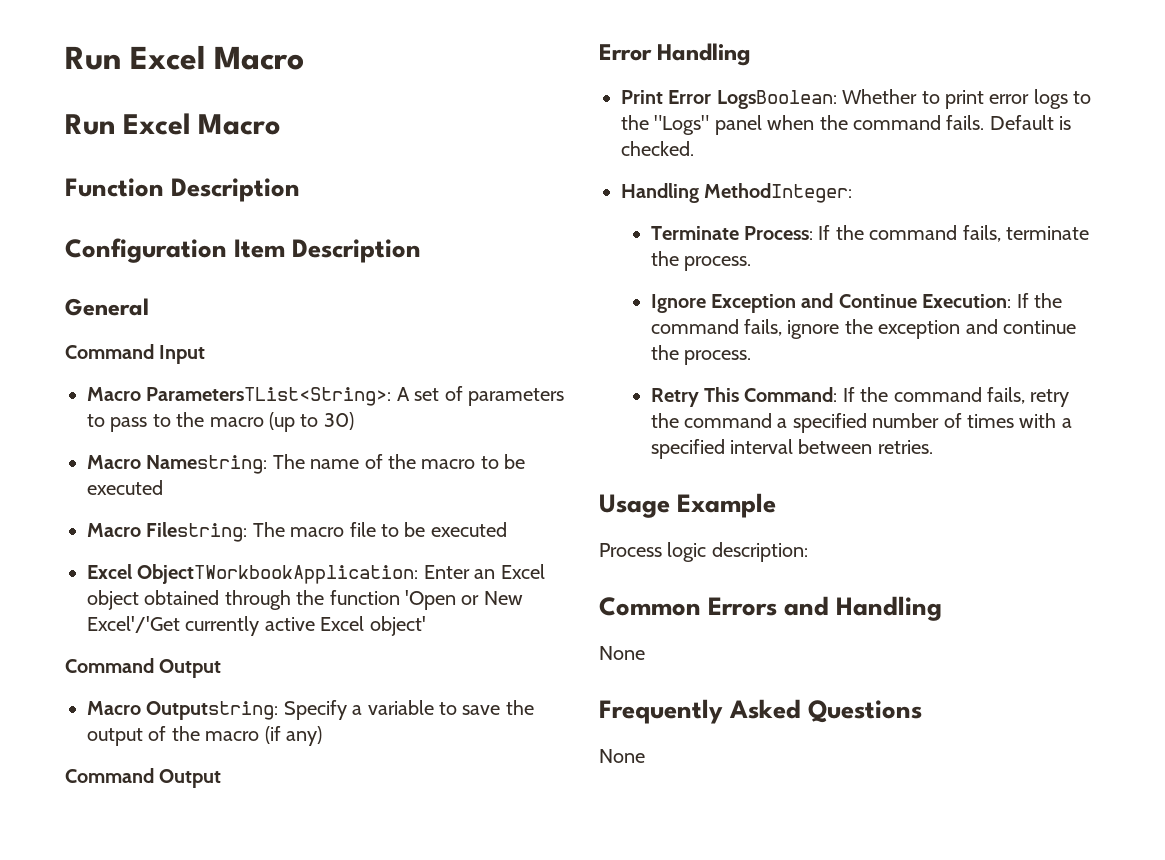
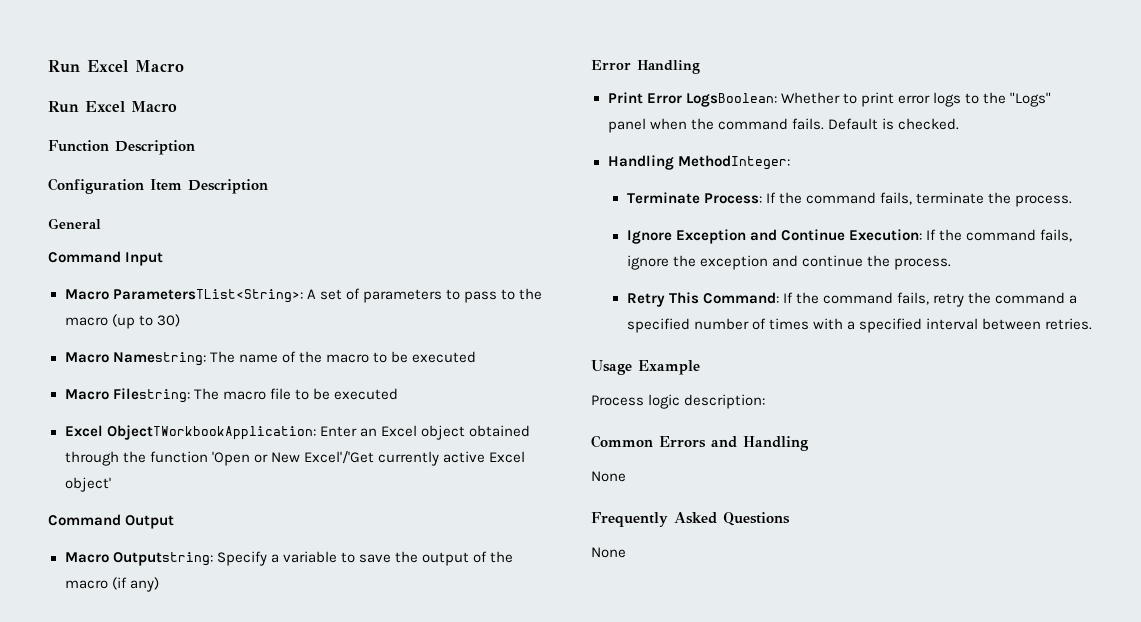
[65,768,222,788] // Command Output -> (159, 584) none

